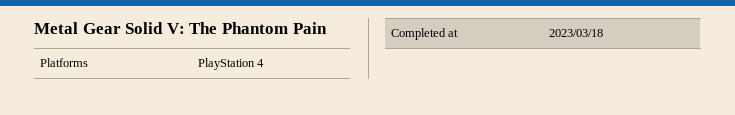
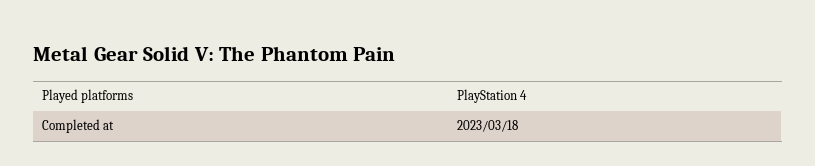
[39,58,88,67] Platforms -> [41,89,134,103] Played platforms

